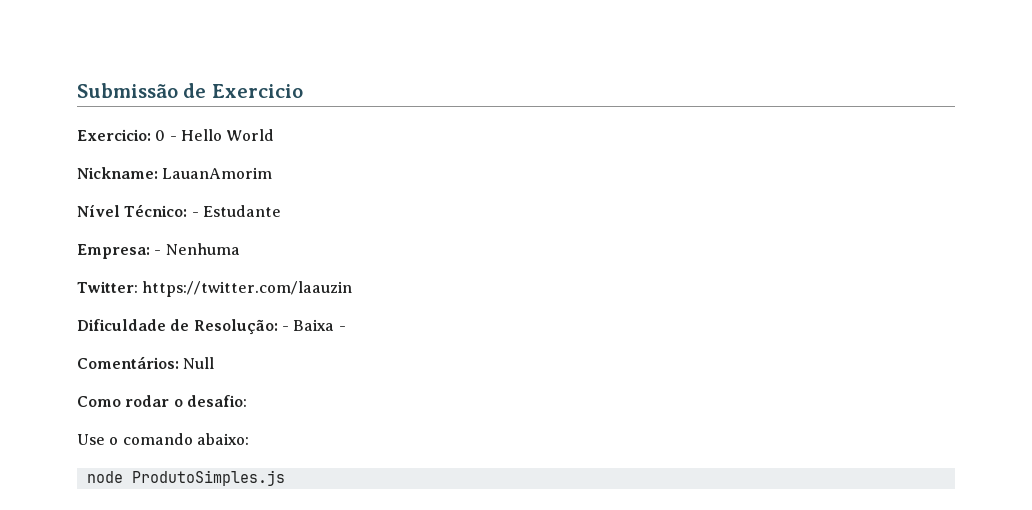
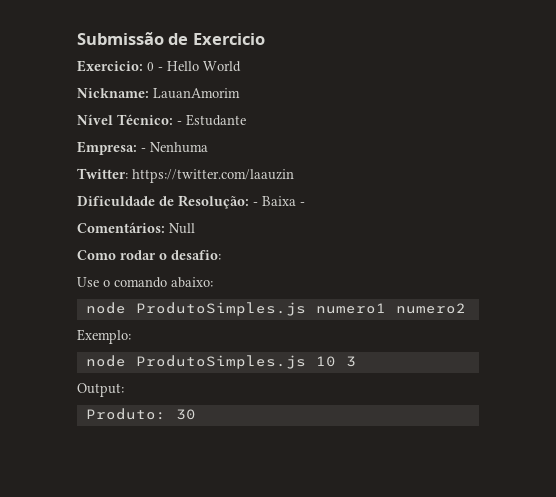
(285, 478) none -> [315,303,466,314] [77,329,131,344] [85,355,356,369] [77,383,124,397] [85,408,196,420] numero1 numero2 // Exemplo: // node ProdutoSimples.js 10 3 // Output: // Produto: 30

